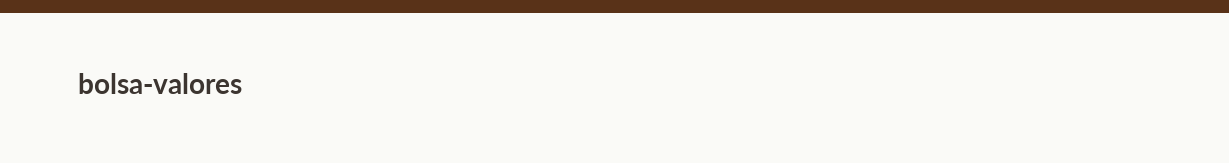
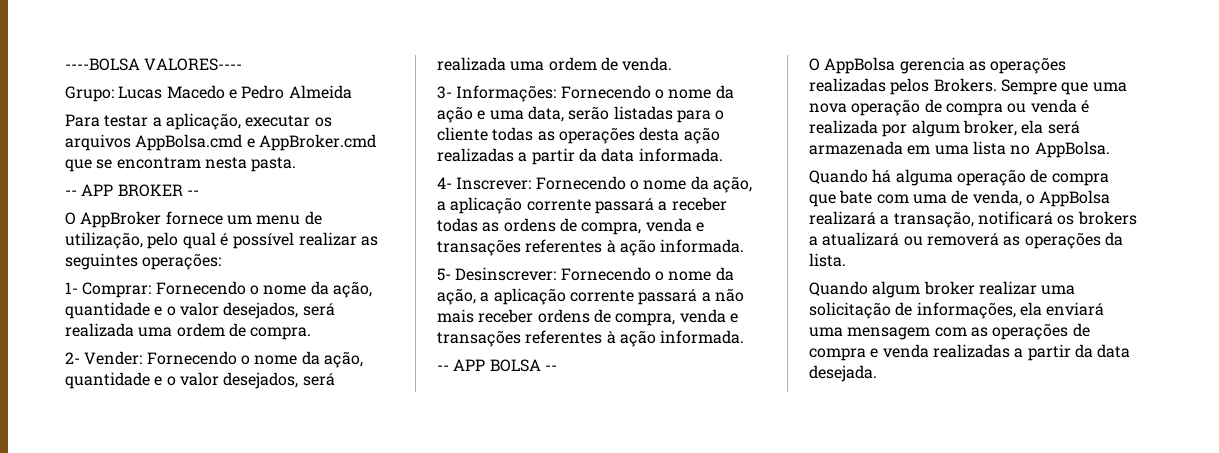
[78,73,242,94] bolsa-valores -> [65,58,243,71] [65,85,352,102] [65,113,332,130] [65,134,376,151] [65,157,297,172] [65,184,199,197] [65,211,322,228] [65,232,378,249] [65,253,222,270] [65,281,372,298] [65,302,335,319] [65,323,312,340] [65,351,363,368] [65,372,335,389] [437,57,673,71] [437,85,734,102] [437,106,725,123] [437,127,720,144] [437,148,723,165] [437,176,752,193] [437,197,727,214] [437,218,704,235] [437,239,745,256] [437,267,734,281] [437,288,744,305] [437,309,738,326] [437,330,745,347] [437,359,557,372] [809,57,1067,74] [809,78,1127,95] [809,99,1090,116] [809,120,1080,137] [809,141,1110,158] [809,169,1109,186] [809,190,1111,207] [809,211,1137,228] [809,232,1123,249] [809,253,846,267] [809,281,1076,298] [809,302,1105,319] [809,323,1090,340] [809,344,1131,361] [809,365,877,382] ----BOLSA VALORES---- // Grupo: Lucas Macedo e Pedro Almeida // Para testar a aplicação, executar os arquivos AppBolsa.cmd e AppBroker.cmd que se encontram nesta pasta. // -- APP BROKER -- // O AppBroker fornece um menu de utilização, pelo qual é possível realizar as seguintes operações: // 1- Comprar: Fornecendo o nome da ação, quantidade e o valor desejados, será realizada uma ordem de compra. // 2- Vender: Fornecendo o nome da ação, quantidade e o valor desejados, será realizada uma ordem de venda. // 3- Informações: Fornecendo o nome da ação e uma data, serão listadas para o cliente todas as operações desta ação realizadas a partir da data informada. // 4- Inscrever: Fornecendo o nome da ação, a aplicação corrente passará a receber todas as ordens de compra, venda e transações referentes à ação informada. // 5- Desinscrever: Fornecendo o nome da ação, a aplicação corrente passará a não mais receber ordens de compra, venda e transações referentes à ação informada. // -- APP BOLSA -- // O AppBolsa gerencia as operações realizadas pelos Brokers. Sempre que uma nova operação de compra ou venda é realizada por algum broker, ela será armazenada em uma lista no AppBolsa. // Quando há alguma operação de compra que bate com uma de venda, o AppBolsa realizará a transação, notificará os brokers a atualizará ou removerá as operações da lista. // Quando algum broker realizar uma solicitação de informações, ela enviará uma mensagem com as operações de compra e venda realizadas a partir da data desejada.

